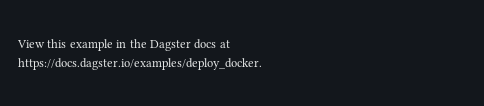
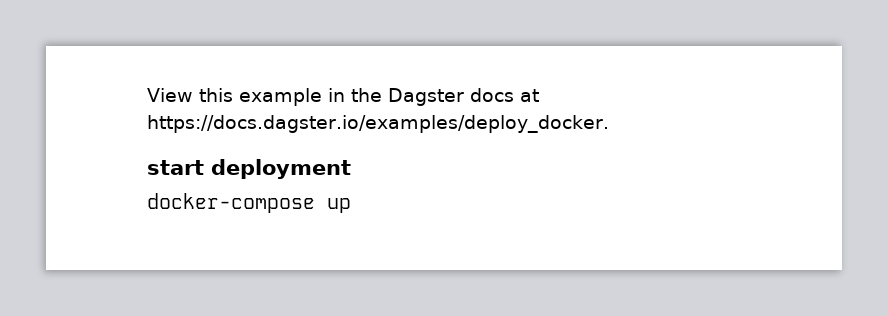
(262, 64) none -> [147,159,351,179] [147,193,351,213] // start deployment // docker-compose up

